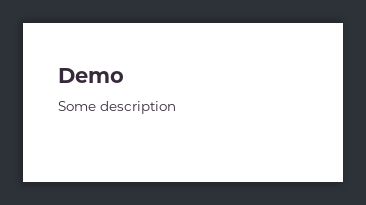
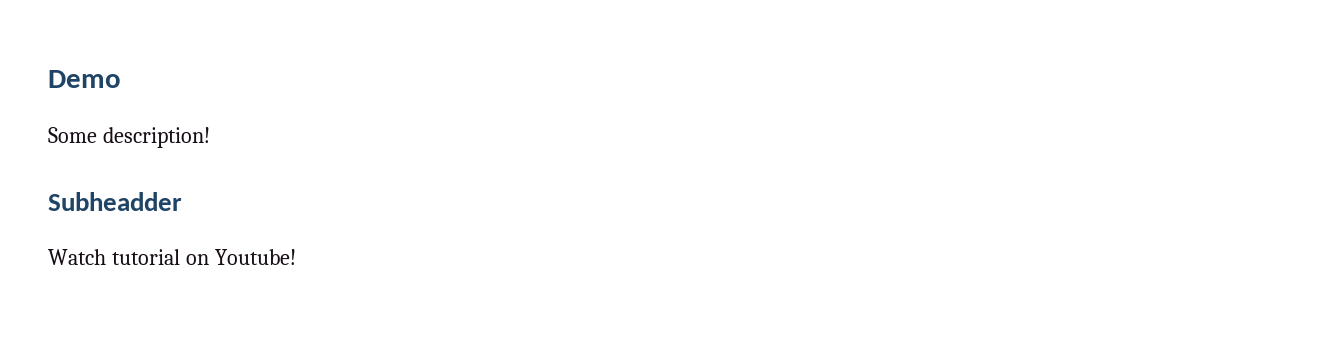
[100,101,176,114] description -> [102,127,210,148] [48,192,182,211] [48,249,296,265] description! // Subheadder // Watch tutorial on Youtube!

